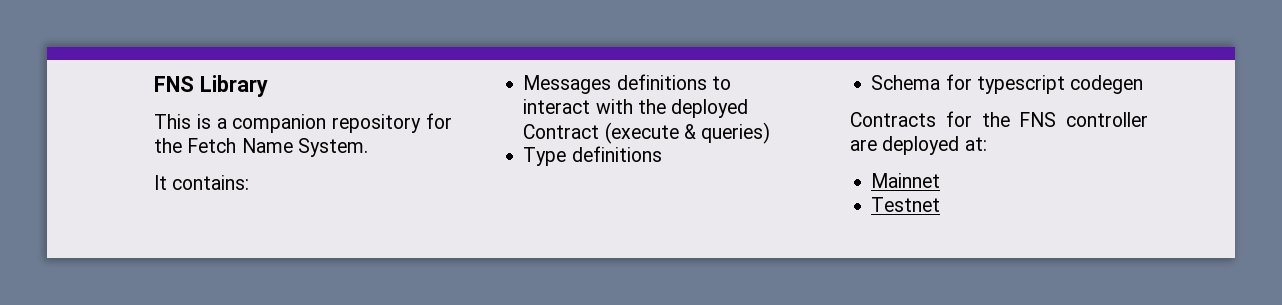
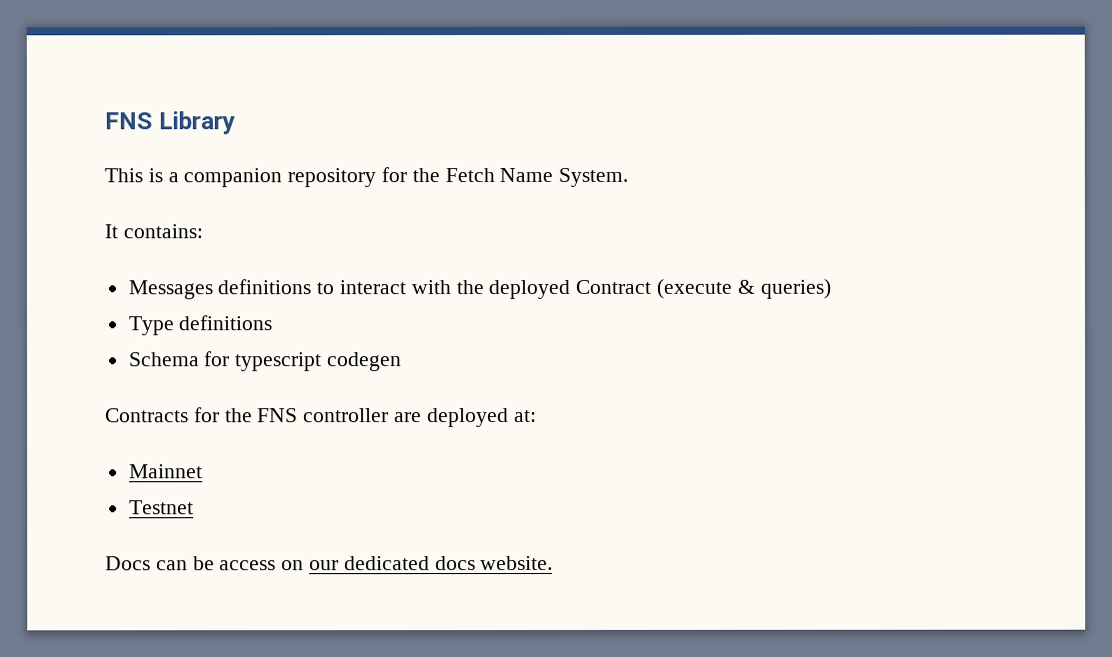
(941, 204) none -> [105,556,554,571] // Docs can be access on our dedicated docs website.

